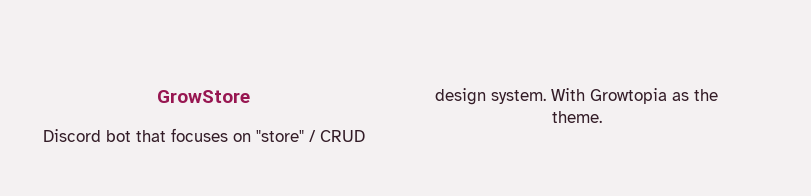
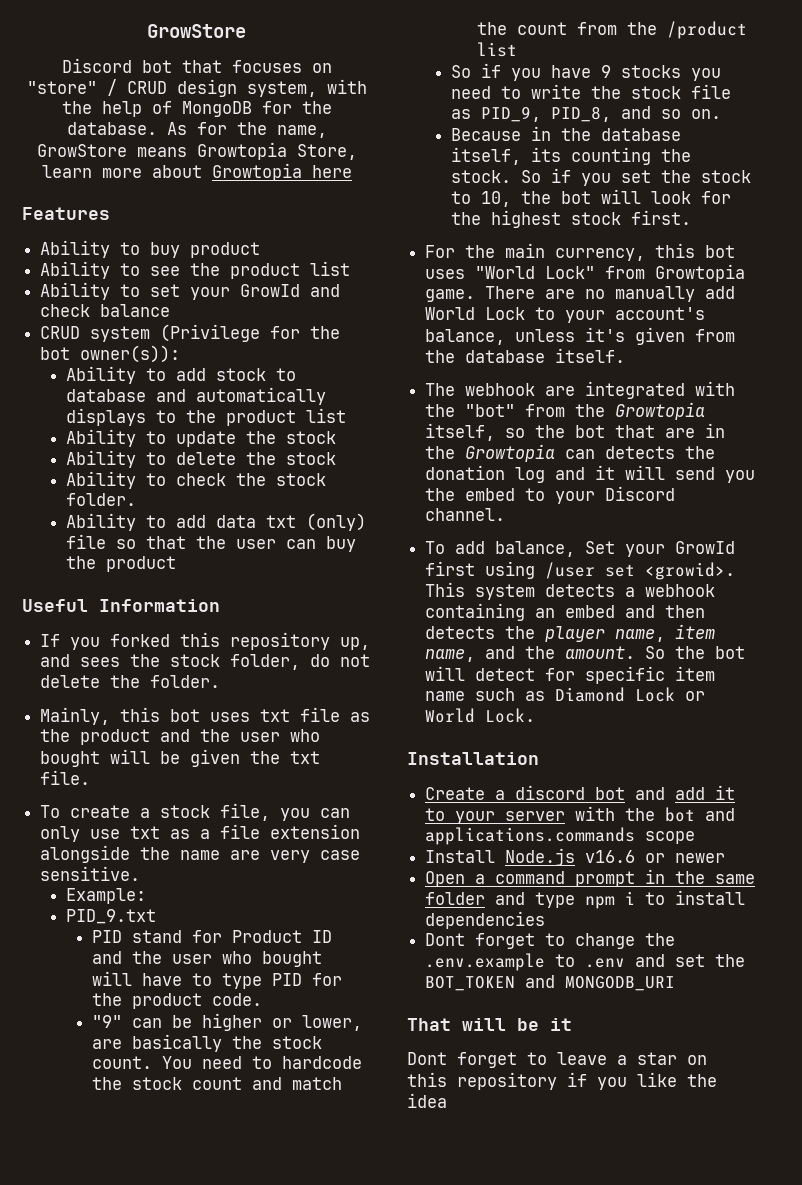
[491,88,718,104] [551,111,602,123] system. With Growtopia as the theme. -> [246,79,367,97] [61,101,332,117] [66,122,327,138] [36,142,357,160] [41,163,352,181] [22,207,110,220] [40,240,261,258] [40,261,351,279] [40,282,341,300] [40,304,171,317] [40,324,341,342] [40,345,181,363] [66,366,297,384] [66,387,327,405] [66,408,347,426] [66,429,337,447] [66,450,337,468] [66,471,327,489] [66,493,137,506] [66,513,367,531] [66,534,357,552] [66,556,177,572] [22,599,220,612] [40,632,371,650] [40,654,371,670] [40,675,221,688] [40,707,371,725] [40,729,321,745] [40,749,321,767] [40,770,91,785] [40,803,351,821] [40,824,361,842] [40,845,361,863] [40,866,141,881] [66,888,147,904] [66,909,157,924] [92,930,333,943] [92,951,323,967] [92,971,343,989] [92,993,263,1009] [92,1013,363,1031] [92,1034,323,1052] [92,1056,363,1069] [92,1077,343,1090] [477,21,748,39] [477,42,518,57] [451,63,722,81] [451,84,732,99] [451,106,722,122] [451,126,682,141] [451,147,692,165] [451,168,752,186] [451,189,732,207] [451,210,692,228] [425,243,736,261] [425,264,746,282] [425,286,736,302] [425,307,706,323] [425,327,736,345] [425,348,626,363] [425,381,736,399] [425,402,706,420] [425,423,726,441] [425,444,716,462] [425,465,756,483] [425,486,676,504] [425,508,506,521] [425,541,736,557] [425,561,736,580] [425,582,716,600] [425,603,706,621] [425,624,716,642] [425,646,746,662] [425,666,716,684] [425,687,706,702] [425,708,536,723] [407,752,539,765] [425,785,736,800] [425,806,736,824] [425,827,696,845] [425,848,726,866] [425,869,756,887] [425,890,746,909] [425,911,546,929] [425,933,676,949] [425,953,746,971] [425,975,676,991] [407,1018,572,1031] [407,1052,707,1068] [407,1072,717,1090] [407,1093,447,1108] system, with the help of MongoDB for the database. As for the name, GrowStore means Growtopia Store, learn more about Growtopia here // Features // Ability to buy product // Ability to see the product list // Ability to set your GrowId and check balance // CRUD system (Privilege for the bot owner(s)): // Ability to add stock to database and automatically displays to the product list // Ability to update the stock // Ability to delete the stock // Ability to check the stock folder. // Ability to add data txt (only) file so that the user can buy the product // Useful Information // If you forked this repository up, and sees the stock folder, do not delete the folder. // Mainly, this bot uses txt file as the product and the user who bought will be given the txt file. // To create a stock file, you can only use txt as a file extension alongside the name are very case sensitive. // Example: // PID_9.txt // PID stand for Product ID and the user who bought will have to type PID for the product code. // "9" can be higher or lower, are basically the stock count. You need to hardcode the stock count and match the count from the /product list // So if you have 9 stocks you need to write the stock file as PID_9, PID_8, and so on. // Because in the database itself, its counting the stock. So if you set the stock to 10, the bot will look for the highest stock first. // For the main currency, this bot uses "World Lock" from Growtopia game. There are no manually add World Lock to your account's balance, unless it's given from the database itself. // The webhook are integrated with the "bot" from the Growtopia itself, so the bot that are in the Growtopia can detects the donation log and it will send you the embed to your Discord channel. // To add balance, Set your GrowId first using /user set <growid>. This system detects a webhook containing an embed and then detects the player name, item name, and the amount. So the bot will detect for specific item name such as Diamond Lock or World Lock. // Installation // Create a discord bot and add it to your server with the bot and applications.commands scope // Install Node.js v16.6 or newer // Open a command prompt in the same folder and type npm i to install dependencies // Dont forget to change the .env.example to .env and set the BOT_TOKEN and MONGODB_URI // That will be it // Dont forget to leave a star on this repository if you like the idea

